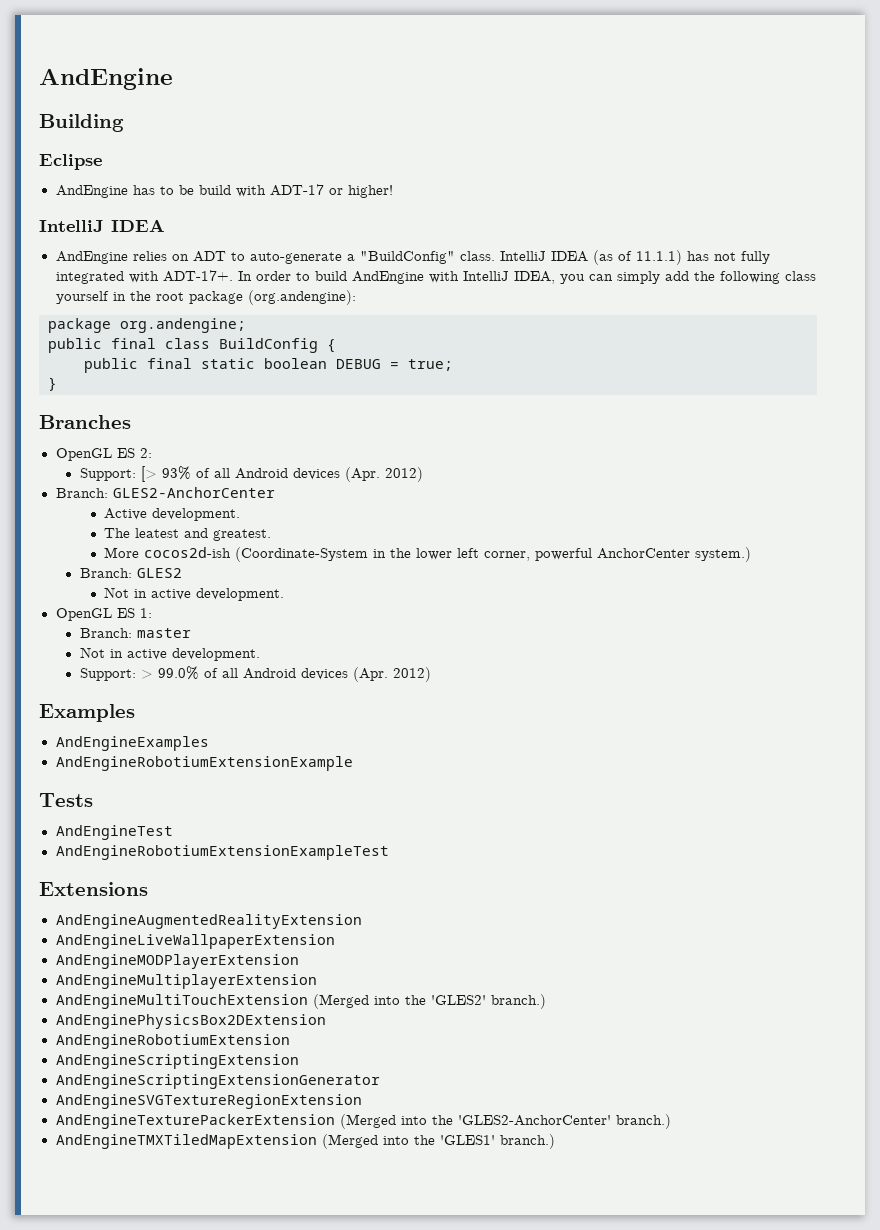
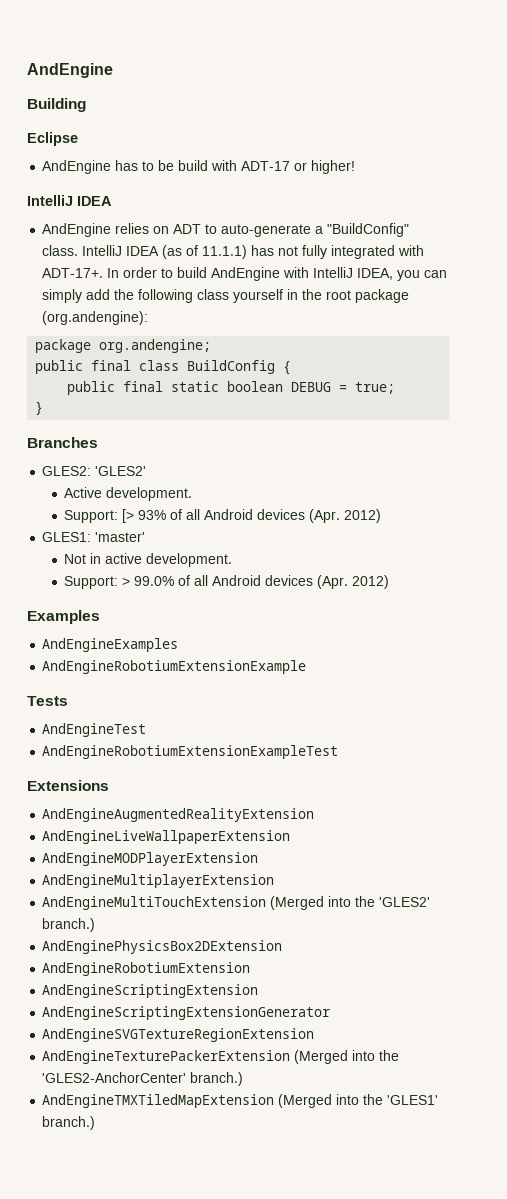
[55,448,152,461] OpenGL ES 2: -> [42,466,147,476] [64,487,193,501] GLES2: 'GLES2' // Active development.
[55,487,275,498] [104,508,241,521] [104,528,272,541] [104,547,752,562] [79,568,182,578] [104,587,285,601] [55,608,152,621] [79,628,191,638] Branch: GLES2-AnchorCenter // Active development. // The leatest and greatest. // More cocos2d-ish (Coordinate-System in the lower left corner, powerful AnchorCenter system.) // Branch: GLES2 // Not in active development. // OpenGL ES 1: // Branch: master -> [42,532,146,542] GLES1: 'master'

